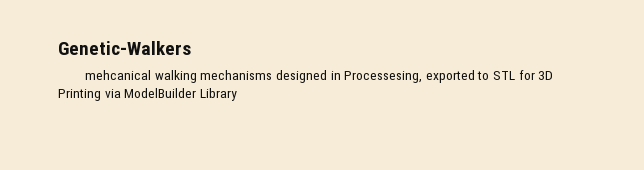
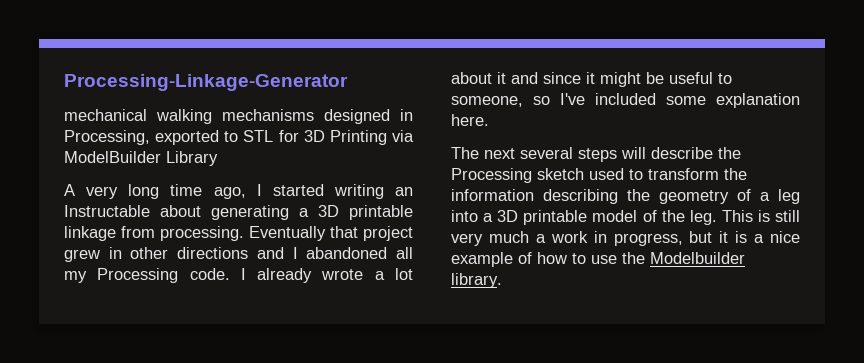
[58,41,191,55] [84,70,151,80] Genetic-Walkers // mehcanical -> [64,74,348,91] [64,109,147,121] Processing-Linkage-Generator // mechanical
[344,71,423,83] Processesing, -> [64,130,150,145] Processing,
(237, 94) none -> [64,184,413,199] [64,205,413,220] [64,226,413,241] [64,247,414,262] [64,268,413,283] [451,72,732,87] [451,93,800,108] [451,114,489,126] [451,147,741,162] [451,168,747,183] [451,189,800,204] [451,210,800,225] [451,231,800,246] [451,252,745,267] [451,273,502,288] // A very long time ago, I started writing an Instructable about generating a 3D printable linkage from processing. Eventually that project grew in other directions and I abandoned all my Processing code. I already wrote a lot about it and since it might be useful to someone, so I've included some explanation here. // The next several steps will describe the Processing sketch used to transform the information describing the geometry of a leg into a 3D printable model of the leg. This is still very much a work in progress, but it is a nice example of how to use the Modelbuilder library.

